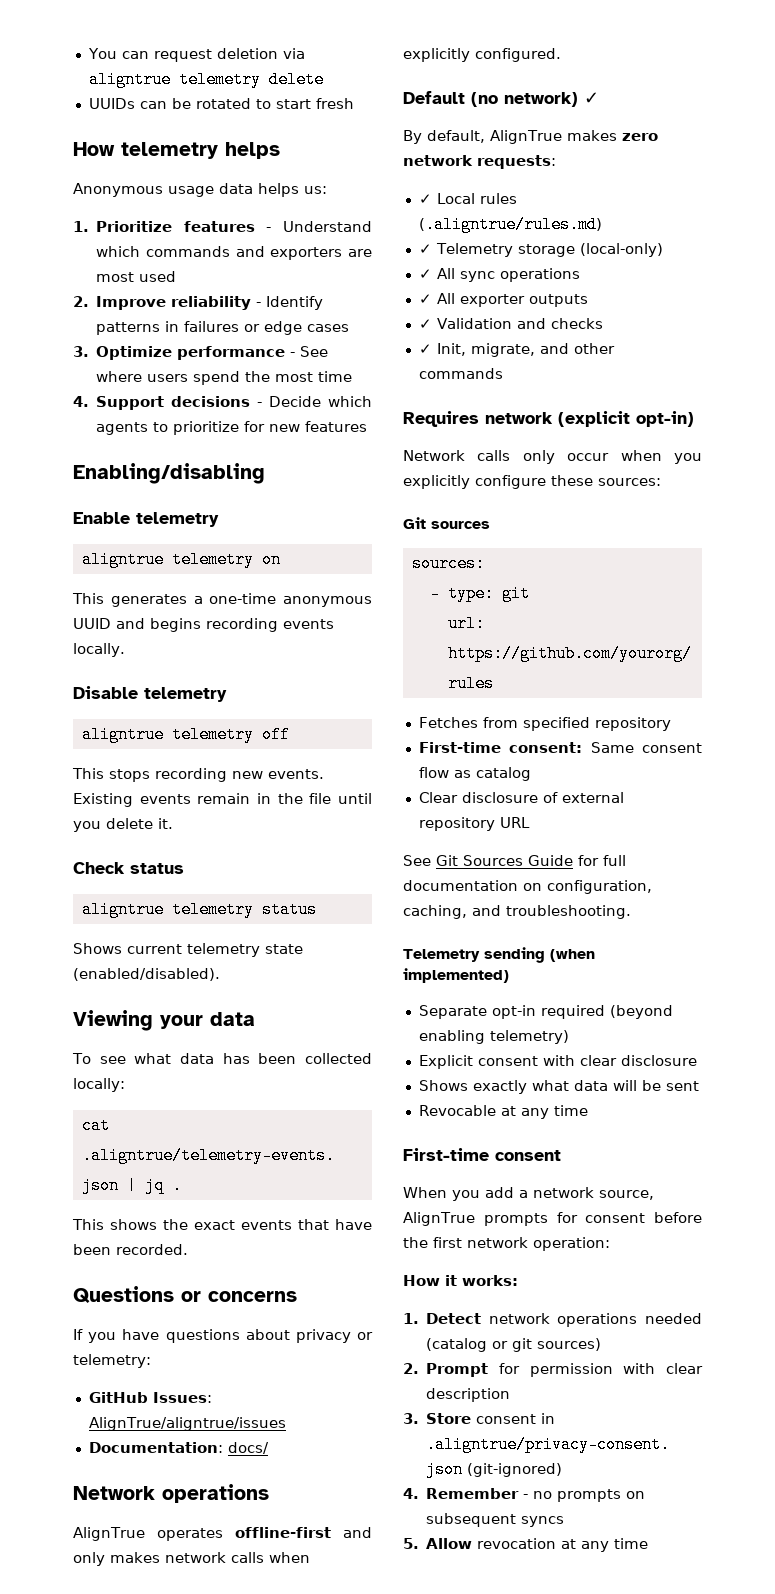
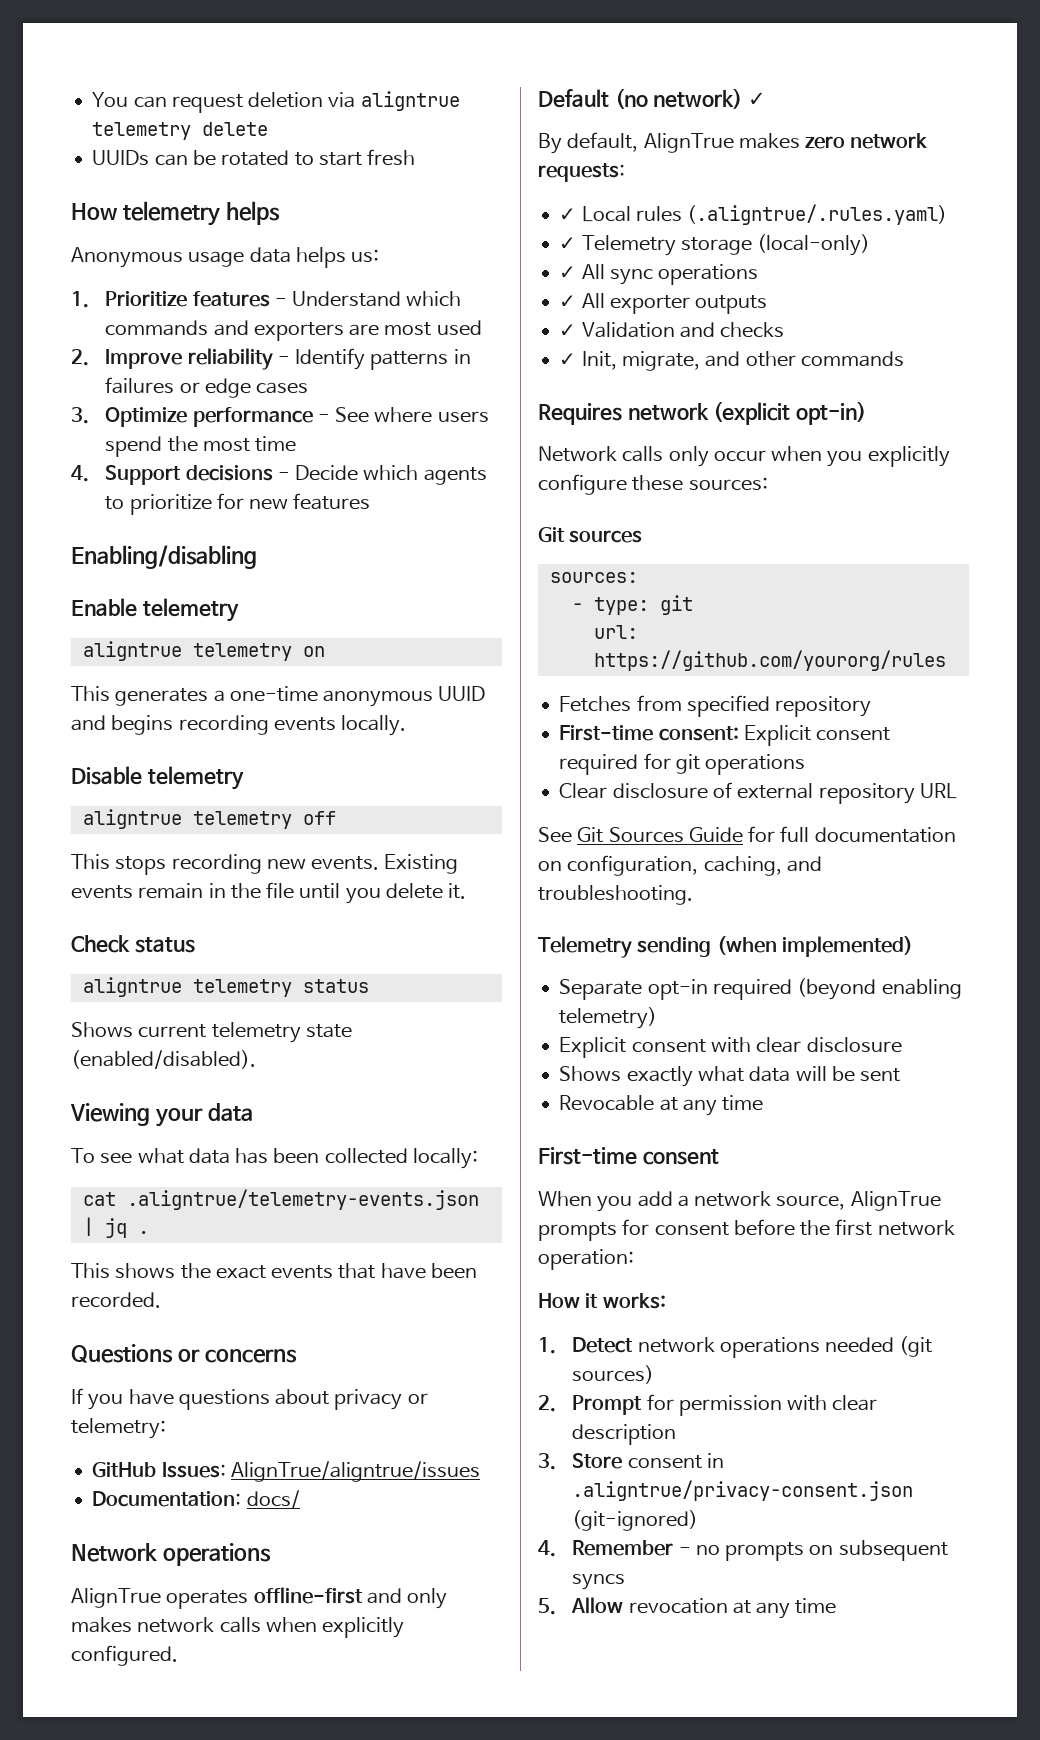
[418,216,602,233] (.aligntrue/rules.md) -> [687,204,948,225] (.aligntrue/.rules.yaml)
[590,742,702,753] [418,767,531,781] Same consent flow as catalog -> [743,725,891,746] [559,753,806,775] Explicit consent required for git operations
[426,1338,533,1352] (catalog or git -> [899,1336,933,1357] (git

